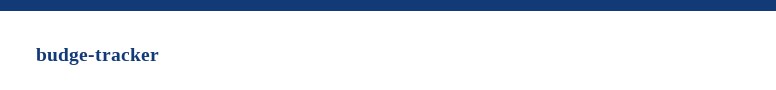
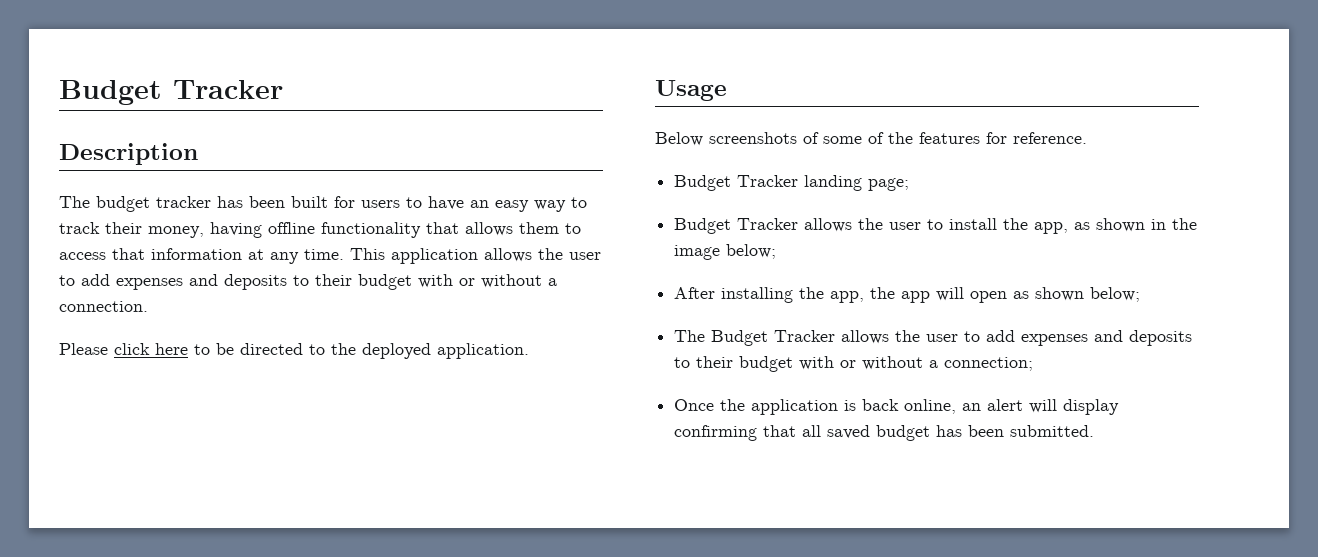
[36,48,159,65] budge-tracker -> [59,80,283,105] [59,143,198,165] [59,196,587,212] [59,222,581,238] [59,248,601,264] [59,274,557,290] [59,301,148,312] [59,343,529,359] [655,80,727,101] [655,132,1087,146] [674,175,910,191] [674,218,1198,234] [674,244,777,260] [674,287,1141,303] [674,330,1193,346] [674,356,1034,372] [674,399,1120,415] [674,425,1095,441] Budget Tracker // Description // The budget tracker has been built for users to have an easy way to track their money, having offline functionality that allows them to access that information at any time. This application allows the user to add expenses and deposits to their budget with or without a connection. // Please click here to be directed to the deployed application. // Usage // Below screenshots of some of the features for reference. // Budget Tracker landing page; // Budget Tracker allows the user to install the app, as shown in the image below; // After installing the app, the app will open as shown below; // The Budget Tracker allows the user to add expenses and deposits to their budget with or without a connection; // Once the application is back online, an alert will display confirming that all saved budget has been submitted.

